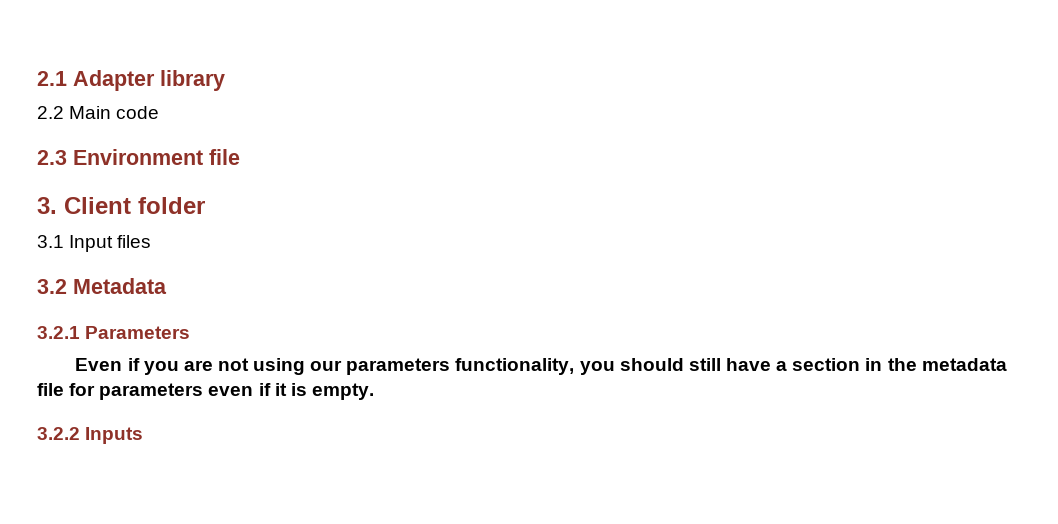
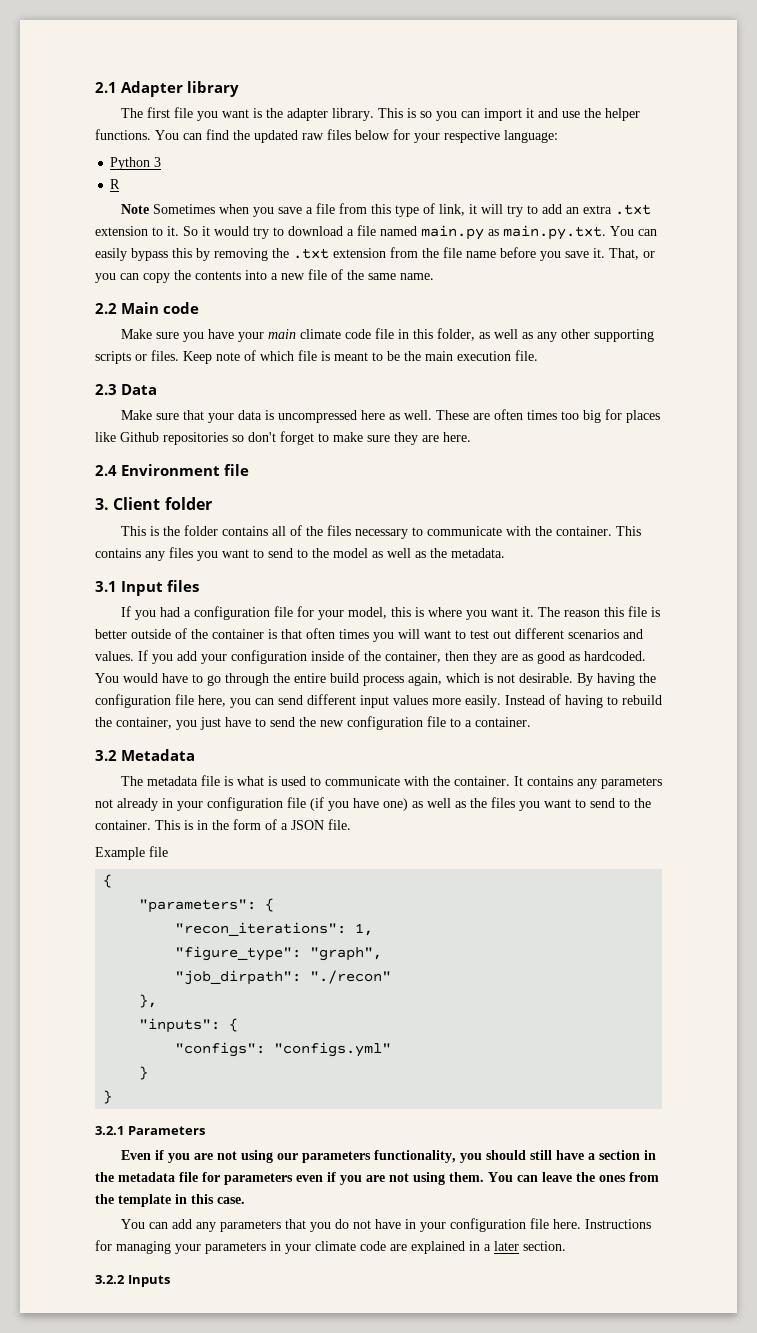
[37,106,160,119] [37,150,67,165] 2.2 Main code // 2.3 -> [120,107,640,121] [95,129,558,143] [110,157,162,170] [110,179,121,189] [120,203,651,217] [95,225,657,240] [95,247,655,261] [95,269,434,283] [95,302,199,314] [120,328,654,342] [95,350,538,364] [95,384,157,395] [120,409,660,423] [95,431,471,445] [95,465,117,476] The first file you want is the adapter library. This is so you can import it and use the helper functions. You can find the updated raw files below for your respective language: // Python 3 // R // Note Sometimes when you save a file from this type of link, it will try to add an extra .txt extension to it. So it would try to download a file named main.py as main.py.txt. You can easily bypass this by removing the .txt extension from the file name before you save it. That, or you can copy the contents into a new file of the same name. // 2.2 Main code // Make sure you have your main climate code file in this folder, as well as any other supporting scripts or files. Keep note of which file is meant to be the main execution file. // 2.3 Data // Make sure that your data is uncompressed here as well. These are often times too big for places like Github repositories so don't forget to make sure they are here. // 2.4
[37,235,152,252] [37,278,167,294] 3.1 Input files // 3.2 Metadata -> [120,525,641,539] [95,547,505,561] [95,580,199,596] [120,606,660,620] [95,628,643,642] [95,650,646,664] [95,673,656,686] [95,694,662,708] [95,716,531,730] [95,749,195,761] [120,775,662,789] [95,797,651,811] [95,819,351,830] [95,846,168,860] [103,874,113,888] [139,898,275,913] [175,922,374,936] [175,946,383,961] [175,970,392,985] [139,994,158,1008] [139,1018,239,1033] [175,1042,392,1057] [139,1066,149,1080] [103,1090,113,1104] This is the folder contains all of the files necessary to communicate with the container. This contains any files you want to send to the model as well as the metadata. // 3.1 Input files // If you had a configuration file for your model, this is where you want it. The reason this file is better outside of the container is that often times you will want to test out different scenarios and values. If you add your configuration inside of the container, then they are as good as hardcoded. You would have to go through the entire build process again, which is not desirable. By having the configuration file here, you can send different input values more easily. Instead of having to rebuild the container, you just have to send the new configuration file to a container. // 3.2 Metadata // The metadata file is what is used to communicate with the container. It contains any parameters not already in your configuration file (if you have one) as well as the files you want to send to the container. This is in the form of a JSON file. // Example file // { // "parameters": { // "recon_iterations": 1, // "figure_type": "graph", // "job_dirpath": "./recon" // }, // "inputs": { // "configs": "configs.yml" // } // }
[274,383,374,400] it is empty. -> [340,1172,659,1185] [95,1194,245,1207] [120,1218,651,1232] [95,1240,566,1254] you are not using them. You can leave the ones from the template in this case. // You can add any parameters that you do not have in your configuration file here. Instructions for managing your parameters in your climate code are explained in a later section.

